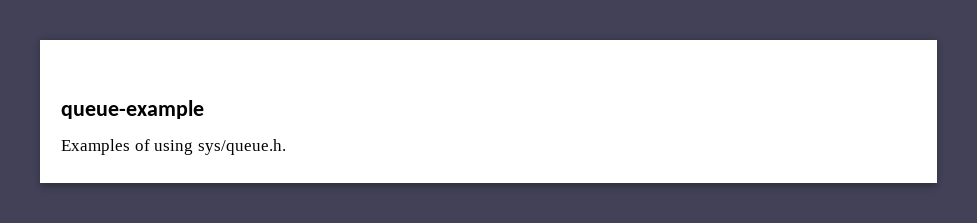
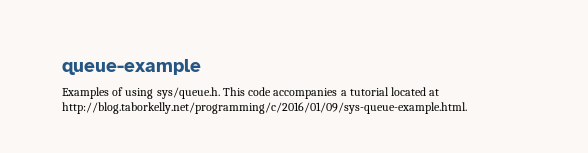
(286, 147) none -> [222,87,440,99] [62,102,467,114] This code accompanies a tutorial located at http://blog.taborkelly.net/programming/c/2016/01/09/sys-queue-example.html.

